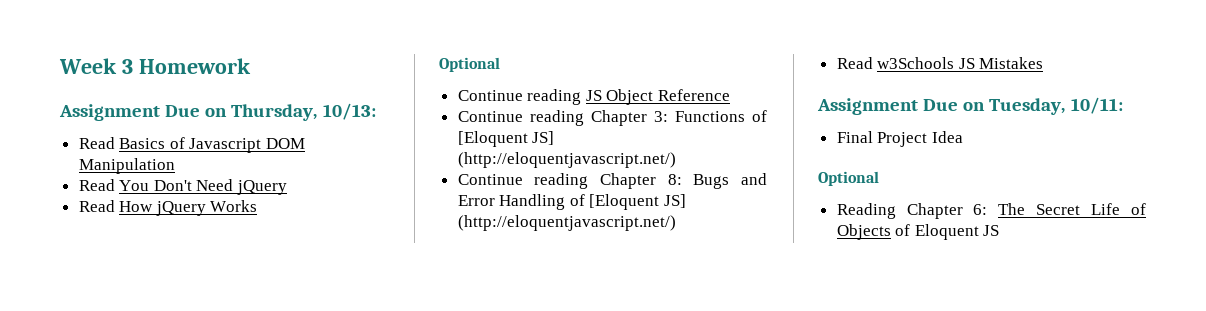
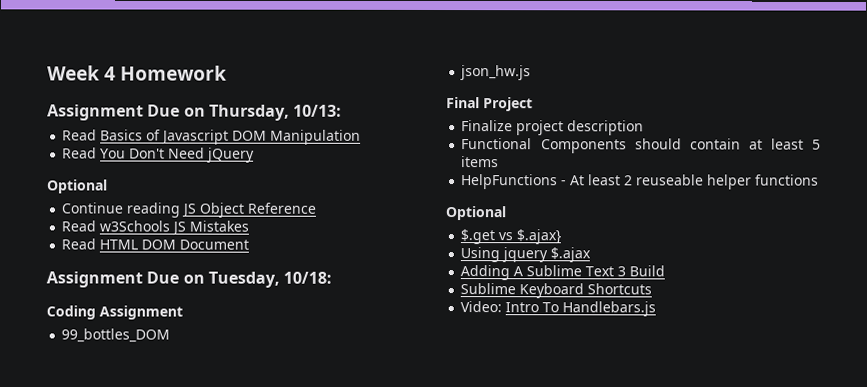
[121,59,133,74] 3 -> [104,66,117,81] 4
[78,200,258,216] // Read How jQuery Works -> (256, 155) none
[457,110,767,126] [457,131,555,147] [457,152,676,168] [457,173,767,189] [457,194,687,210] [457,215,676,231] // Continue reading Chapter 3: Functions of [Eloquent JS] (http://eloquentjavascript.net/) // Continue reading Chapter 8: Bugs and Error Handling of [Eloquent JS] (http://eloquentjavascript.net/) -> (317, 208) none
(1044, 63) none -> [61,238,250,250] // Read HTML DOM Document
[1070,97,1123,114] [836,131,963,147] [818,171,879,186] [836,203,1146,219] [836,224,1000,240] 10/11: // Final Project Idea // Optional // Reading Chapter 6: The Secret Life of Objects of Eloquent JS -> [283,271,333,284] [46,305,183,320] [61,328,171,343] [460,65,532,81] [446,97,533,112] [461,120,645,136] [461,138,821,154] [461,156,500,168] [461,174,820,190] [445,206,506,221] [460,229,562,245] [460,247,592,263] [460,265,666,281] [460,283,653,299] [460,301,657,317] 10/18: // Coding Assignment // 99_bottles_DOM // json_hw.js // Final Project // Finalize project description // Functional Components should contain at least 5 items // HelpFunctions - At least 2 reuseable helper functions // Optional // $.get vs $.ajax} // Using jquery $.ajax // Adding A Sublime Text 3 Build // Sublime Keyboard Shortcuts // Video: Intro To Handlebars.js

